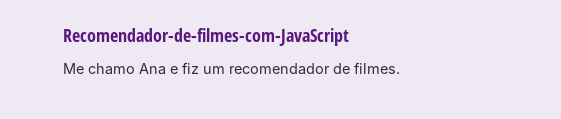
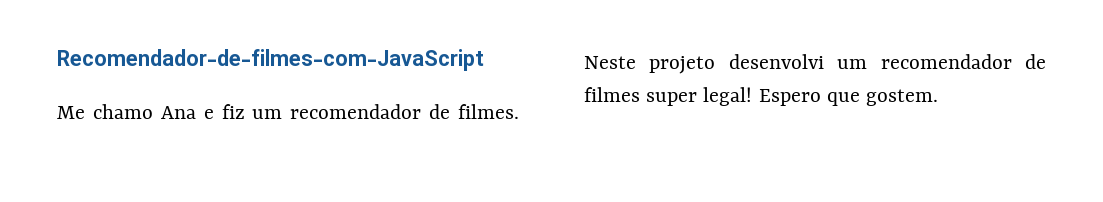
(400, 68) none -> [584,54,1046,74] [584,87,939,106] Neste projeto desenvolvi um recomendador de filmes super legal! Espero que gostem.

